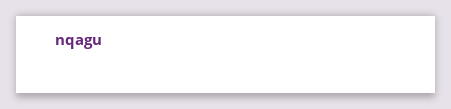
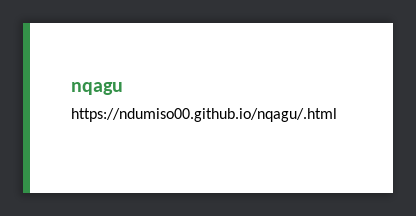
(102, 43) none -> [71,108,337,122] // https://ndumiso00.github.io/nqagu/.html

